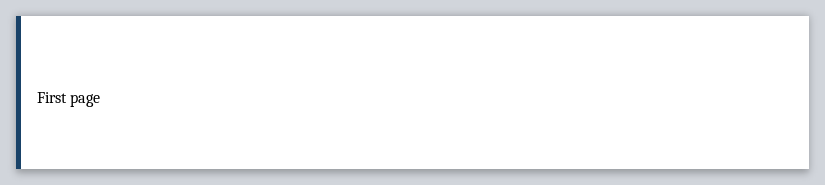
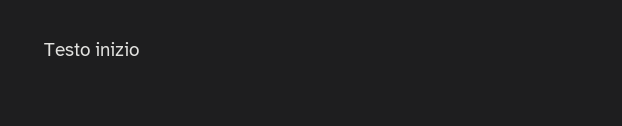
[37,92,101,107] First page -> [44,42,140,56] Testo inizio

